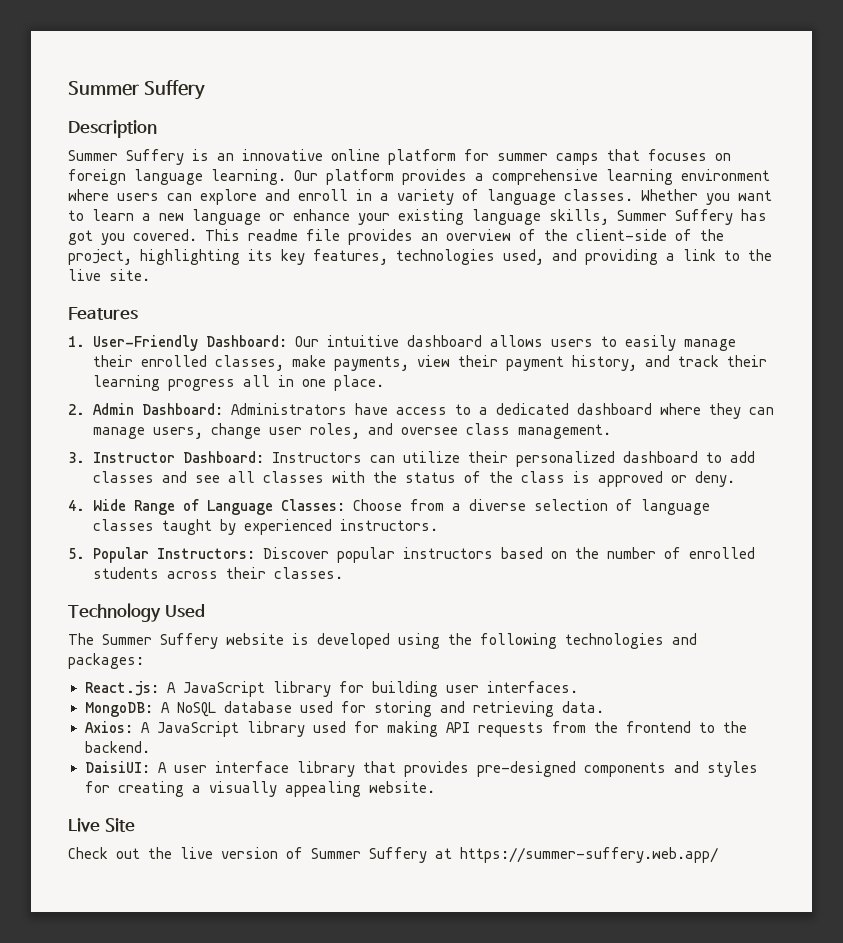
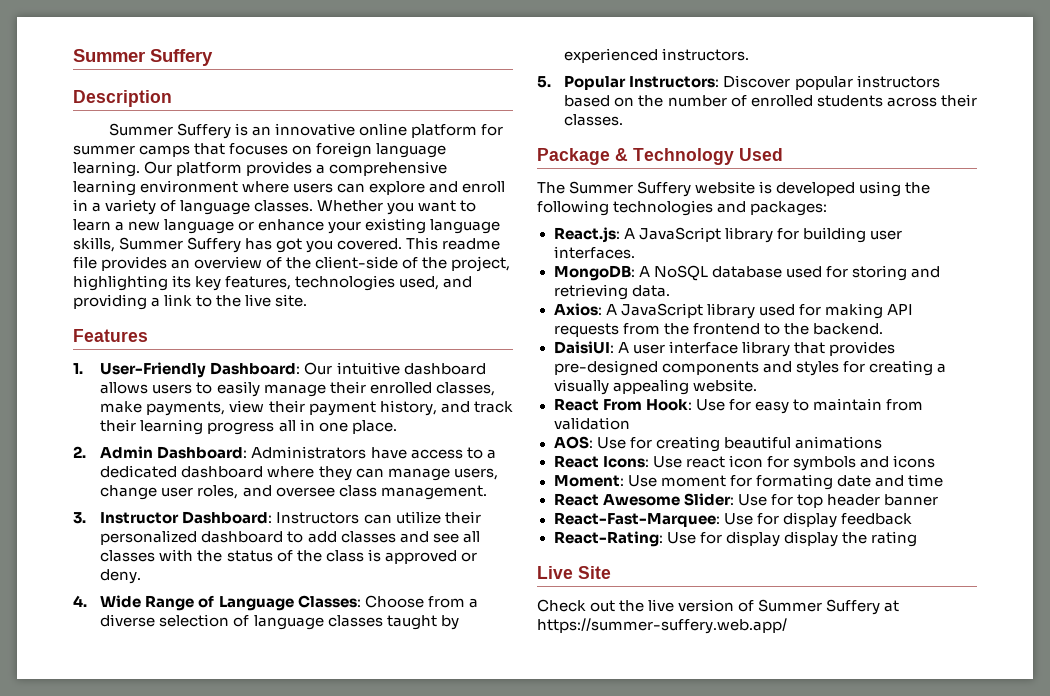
(343, 573) none -> [537,148,628,165] Package &
(435, 787) none -> [553,398,923,414] [553,417,630,430] [553,436,882,452] [553,455,935,471] [553,474,943,490] [553,493,938,508] [553,512,912,528] [553,531,917,547] // React From Hook: Use for easy to maintain from validation // AOS: Use for creating beautiful animations // React Icons: Use react icon for symbols and icons // Moment: Use moment for formating date and time // React Awesome Slider: Use for top header banner // React-Fast-Marquee: Use for display feedback // React-Rating: Use for display display the rating

